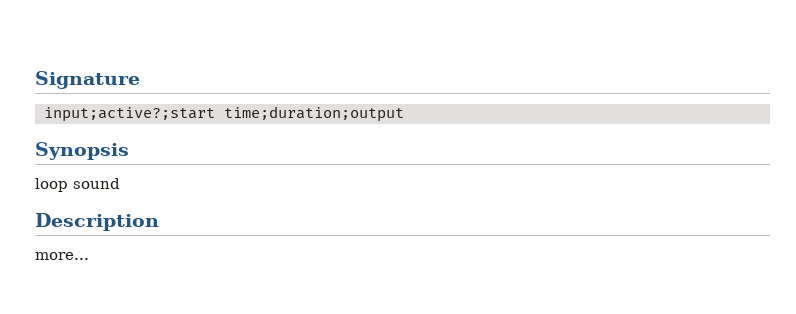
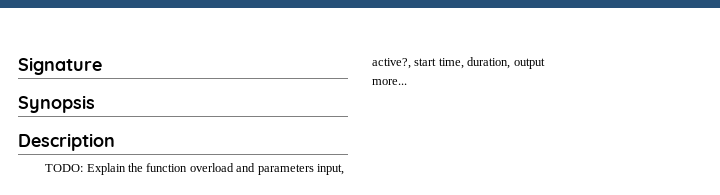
[43,106,404,122] // input;active?;start time;duration;output -> (102, 66) none
[35,178,120,192] // loop sound -> (95, 104) none
(159, 222) none -> [45,163,344,175] [372,57,545,69] // TODO: Explain the function overload and parameters input, active?, start time, duration, output

